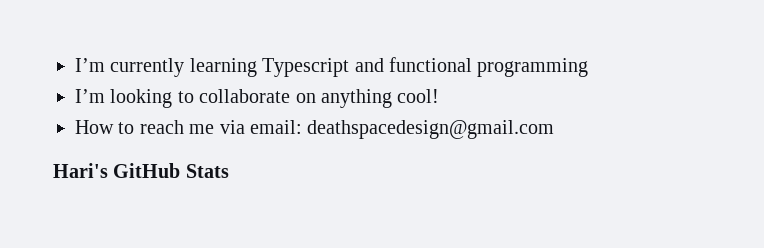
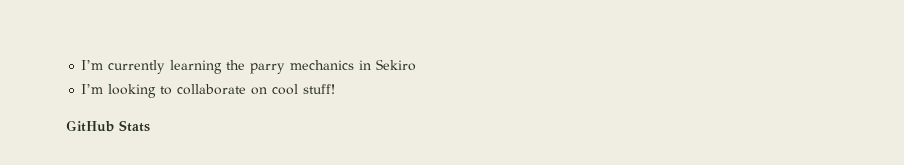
[262,57,589,77] Typescript and functional programming -> [226,59,417,74] the parry mechanics in Sekiro
[321,89,440,108] [75,120,555,139] [53,163,108,178] anything cool! // How to reach me via email: deathspacedesign@gmail.com // Hari's -> [272,84,336,95] cool stuff! //

